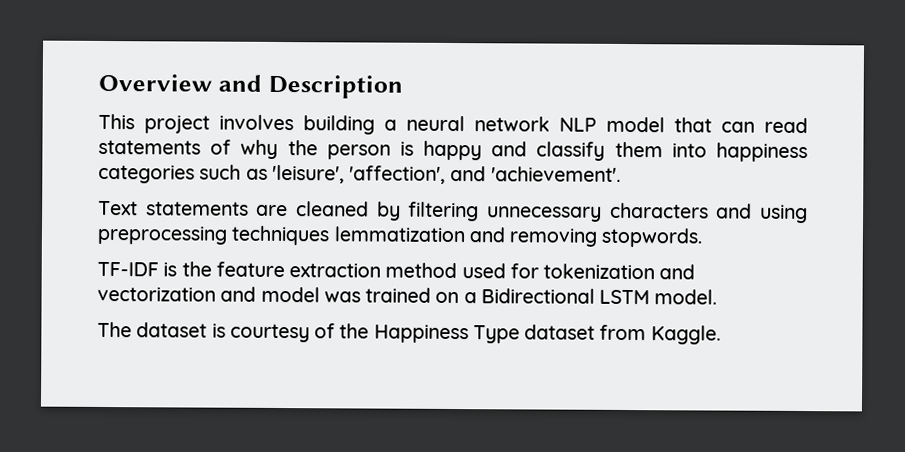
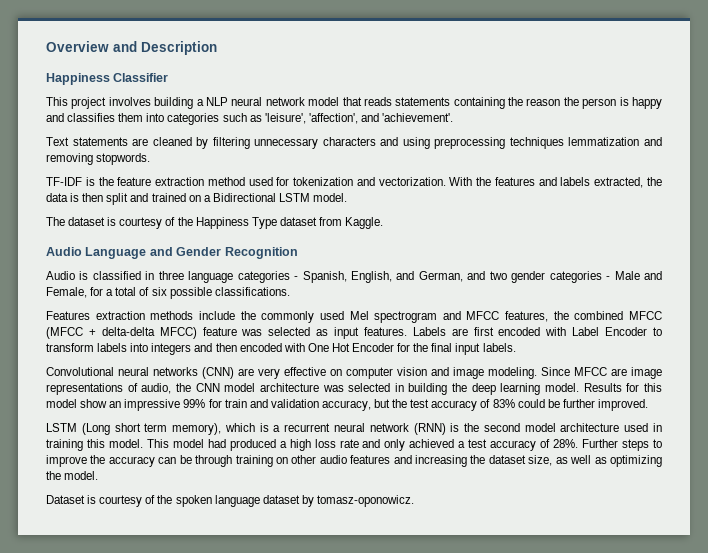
(403, 86) none -> [46,73,169,85] // Happiness Classifier
[406,115,597,132] neural network NLP -> [205,97,305,106] NLP neural network
[721,117,808,134] [98,139,279,159] can read statements of why -> [363,97,561,109] reads statements containing the reason
[536,141,606,161] classify -> [67,113,116,122] classifies
[716,142,809,163] happiness -> (165, 117) none
[97,286,361,303] vectorization and model was -> [378,177,662,188] [46,193,149,205] vectorization. With the features and labels extracted, the data is then split and
(721, 335) none -> [46,247,298,259] [46,271,663,283] [46,287,290,299] [46,311,662,323] [46,327,662,339] [46,343,516,355] [46,367,662,379] [46,383,662,395] [46,399,648,411] [46,423,662,435] [46,439,663,451] [46,455,663,467] [46,471,99,480] [46,495,414,507] // Audio Language and Gender Recognition // Audio is classified in three language categories - Spanish, English, and German, and two gender categories - Male and Female, for a total of six possible classifications. // Features extraction methods include the commonly used Mel spectrogram and MFCC features, the combined MFCC (MFCC + delta-delta MFCC) feature was selected as input features. Labels are first encoded with Label Encoder to transform labels into integers and then encoded with One Hot Encoder for the final input labels. // Convolutional neural networks (CNN) are very effective on computer vision and image modeling. Since MFCC are image representations of audio, the CNN model architecture was selected in building the deep learning model. Results for this model show an impressive 99% for train and validation accuracy, but the test accuracy of 83% could be further improved. // LSTM (Long short term memory), which is a recurrent neural network (RNN) is the second model architecture used in training this model. This model had produced a high loss rate and only achieved a test accuracy of 28%. Further steps to improve the accuracy can be through training on other audio features and increasing the dataset size, as well as optimizing the model. // Dataset is courtesy of the spoken language dataset by tomasz-oponowicz.

